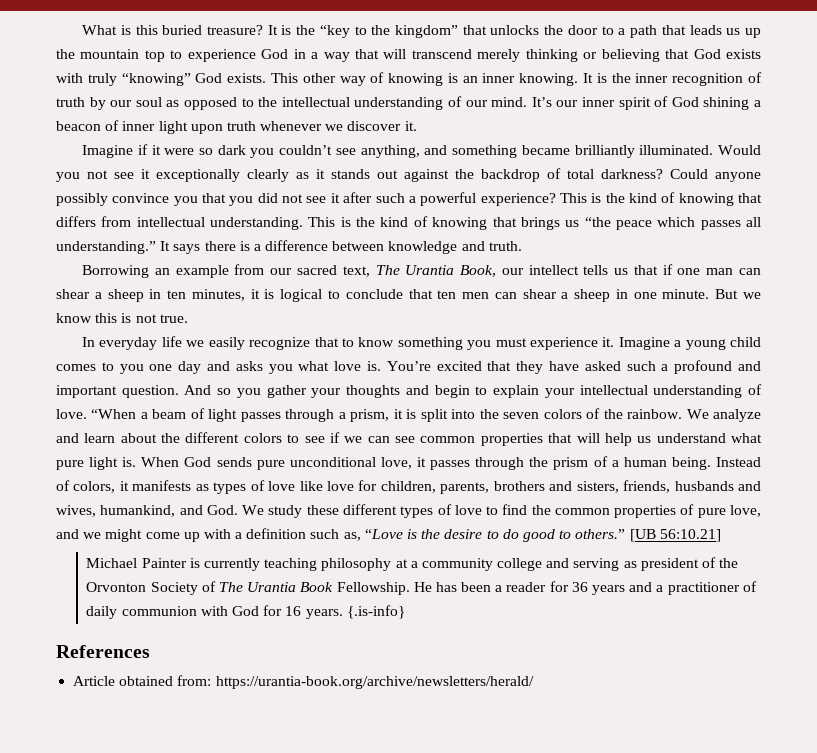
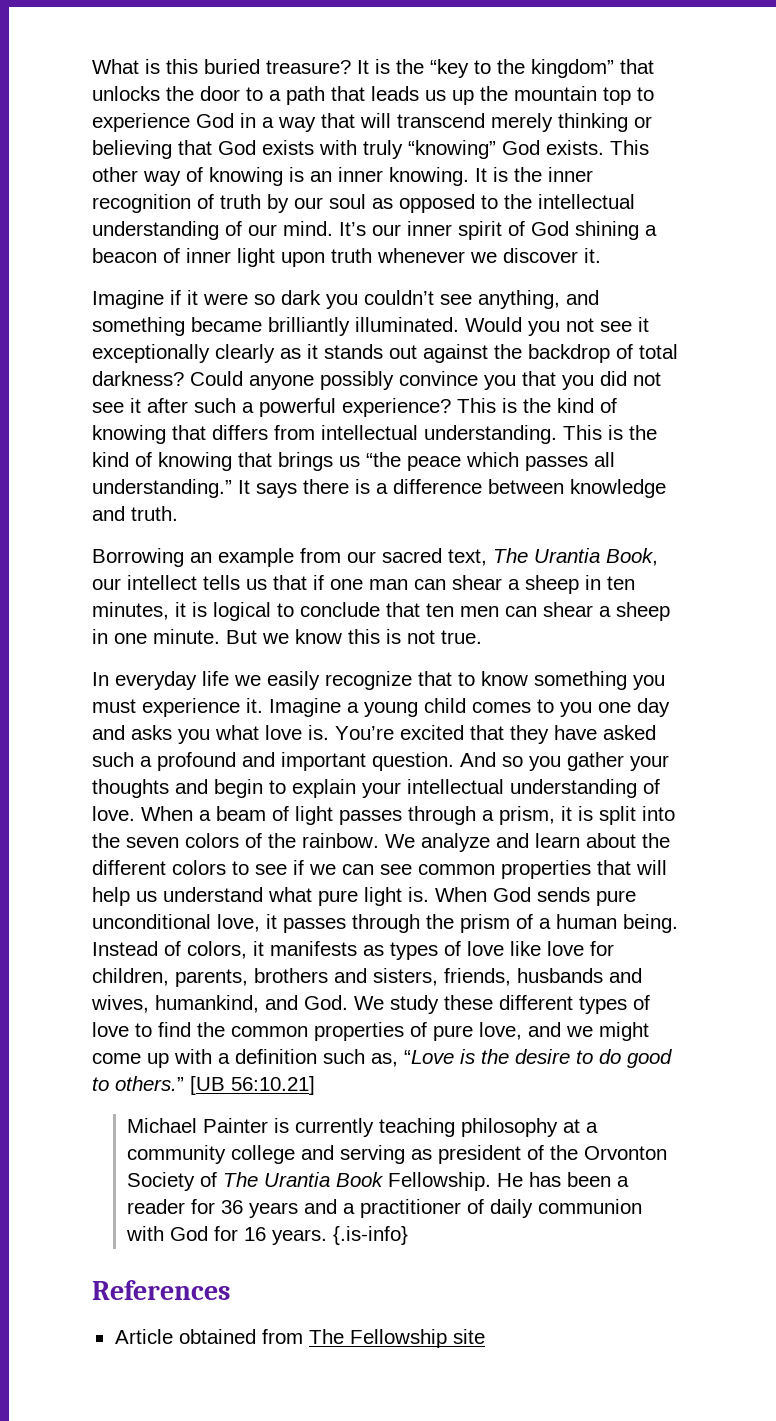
[91,409,137,419] “When -> [141,806,193,821] When
[177,675,534,689] from: https://urantia-book.org/archive/newsletters/herald/ -> [261,1329,485,1348] from The Fellowship site

